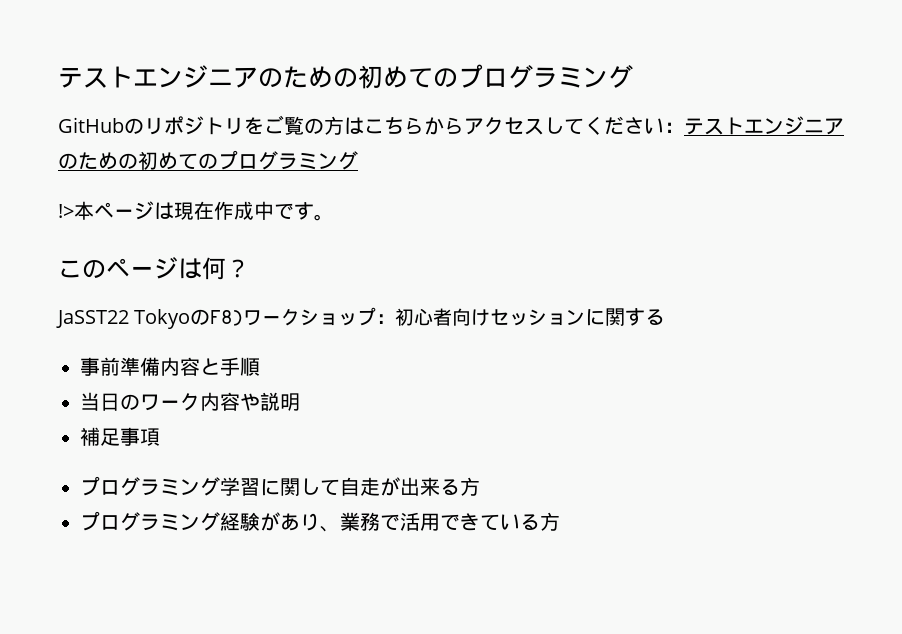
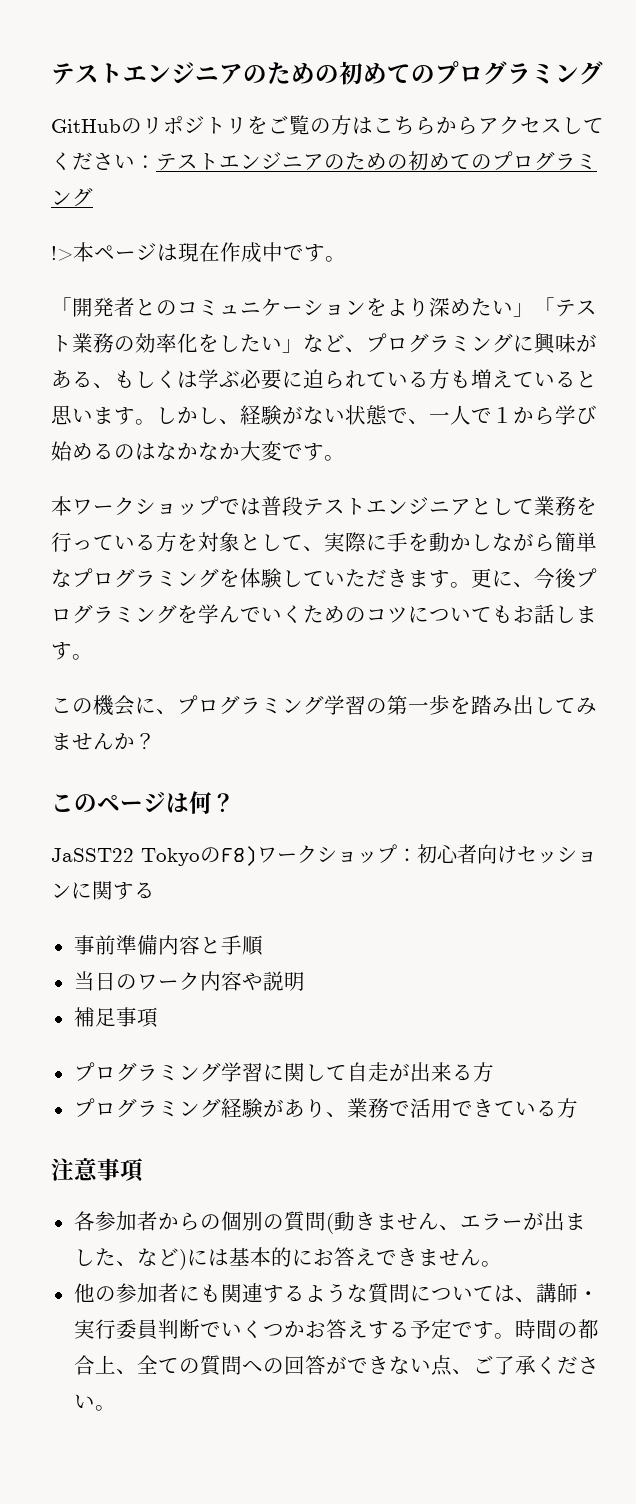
(334, 217) none -> [51,297,597,317] [51,333,597,354] [51,369,597,390] [51,405,597,425] [51,441,345,461] [51,496,597,516] [51,532,597,552] [51,568,597,589] [51,604,597,624] [51,642,93,660] [51,695,597,716] [51,732,156,750] // 「開発者とのコミュニケーションをより深めたい」「テスト業務の効率化をしたい」など、プログラミングに興味がある、もしくは学ぶ必要に迫られている方も増えていると思います。しかし、経験がない状態で、一人で１から学び始めるのはなかなか大変です。 // 本ワークショップでは普段テストエンジニアとして業務を行っている方を対象として、実際に手を動かしながら簡単なプログラミングを体験していただきます。更に、今後プログラミングを学んでいくためのコツについてもお話します。 // この機会に、プログラミング学習の第一歩を踏み出してみませんか？
(560, 521) none -> [51,1158,144,1182] [73,1211,586,1234] [73,1247,502,1270] [73,1283,599,1304] [73,1319,599,1340] [73,1355,599,1376] [73,1394,116,1411] // 注意事項 // 各参加者からの個別の質問(動きません、エラーが出ました、など)には基本的にお答えできません。 // 他の参加者にも関連するような質問については、講師・実行委員判断でいくつかお答えする予定です。時間の都合上、全ての質問への回答ができない点、ご了承ください。

